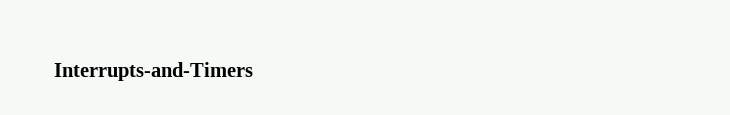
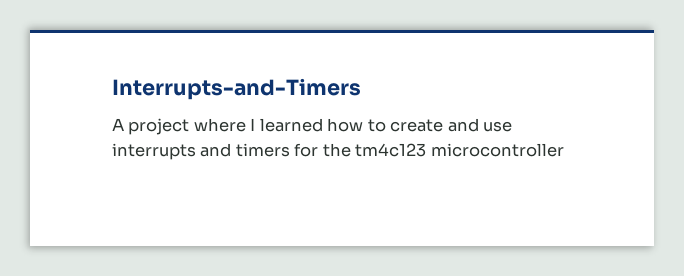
(253, 71) none -> [112,118,513,135] [112,143,564,160] // A project where I learned how to create and use interrupts and timers for the tm4c123 microcontroller

